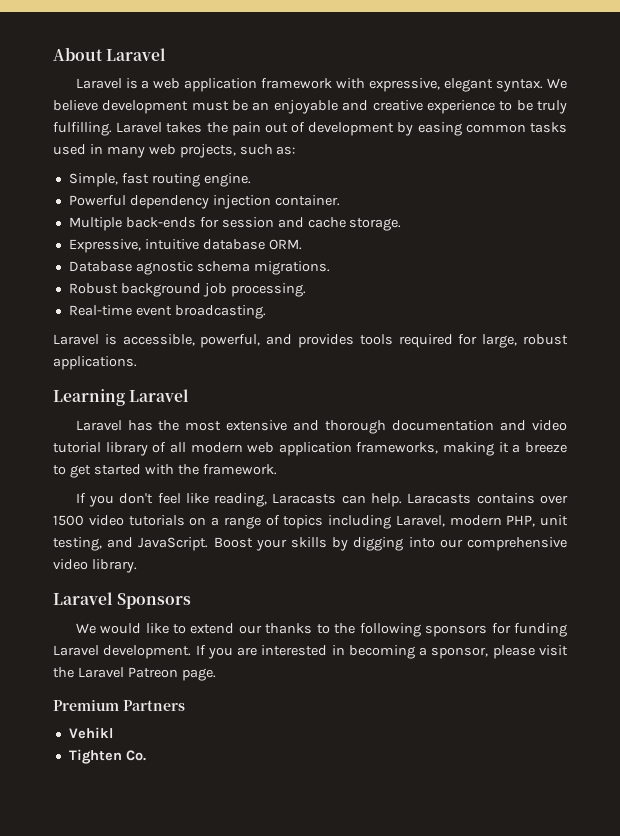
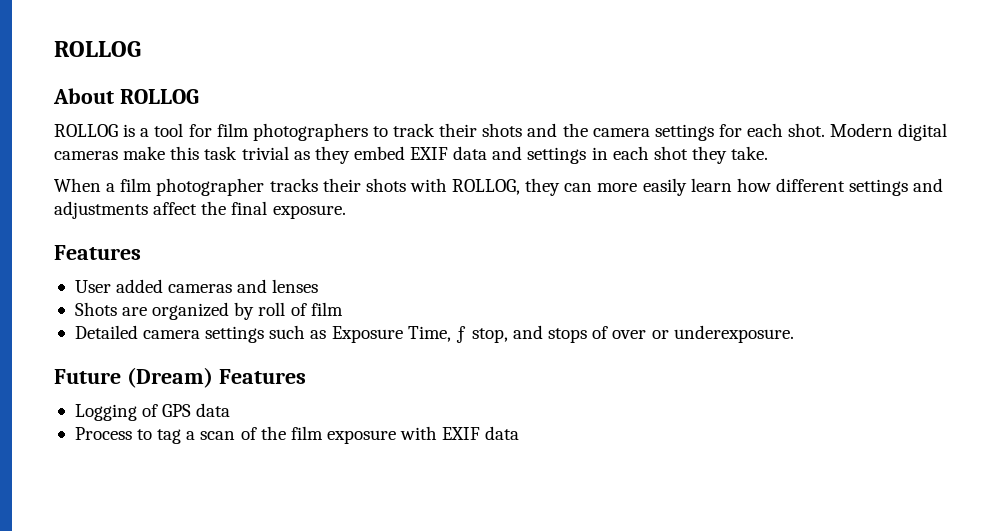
[53,47,167,61] [75,78,568,92] [53,100,568,114] [53,122,567,136] [53,144,296,158] [68,173,251,187] [68,195,340,209] [68,217,402,231] [68,239,302,253] [68,261,330,275] [68,283,306,297] [68,305,266,319] [53,334,569,348] [53,356,137,370] [53,389,190,406] [75,420,567,434] [53,442,567,456] [53,464,277,478] [75,493,568,507] [53,515,568,529] [53,537,567,551] [53,559,137,573] [53,592,192,609] [75,623,567,637] [53,645,568,659] [53,667,216,681] [53,699,185,711] [68,727,113,739] [68,749,146,764] About Laravel // Laravel is a web application framework with expressive, elegant syntax. We believe development must be an enjoyable and creative experience to be truly fulfilling. Laravel takes the pain out of development by easing common tasks used in many web projects, such as: // Simple, fast routing engine. // Powerful dependency injection container. // Multiple back-ends for session and cache storage. // Expressive, intuitive database ORM. // Database agnostic schema migrations. // Robust background job processing. // Real-time event broadcasting. // Laravel is accessible, powerful, and provides tools required for large, robust applications. // Learning Laravel // Laravel has the most extensive and thorough documentation and video tutorial library of all modern web application frameworks, making it a breeze to get started with the framework. // If you don't feel like reading, Laracasts can help. Laracasts contains over 1500 video tutorials on a range of topics including Laravel, modern PHP, unit testing, and JavaScript. Boost your skills by digging into our comprehensive video library. // Laravel Sponsors // We would like to extend our thanks to the following sponsors for funding Laravel development. If you are interested in becoming a sponsor, please visit the Laravel Patreon page. // Premium Partners // Vehikl // Tighten Co. -> [54,41,141,57] [53,88,199,104] [54,123,948,141] [54,146,769,164] [54,178,944,196] [54,201,346,219] [54,245,141,260] [74,279,319,293] [74,302,343,320] [74,325,794,343] [54,367,306,388] [74,403,231,421] [74,426,520,444] ROLLOG // About ROLLOG // ROLLOG is a tool for film photographers to track their shots and the camera settings for each shot. Modern digital cameras make this task trivial as they embed EXIF data and settings in each shot they take. // When a film photographer tracks their shots with ROLLOG, they can more easily learn how different settings and adjustments affect the final exposure. // Features // User added cameras and lenses // Shots are organized by roll of film // Detailed camera settings such as Exposure Time, ƒ stop, and stops of over or underexposure. // Future (Dream) Features // Logging of GPS data // Process to tag a scan of the film exposure with EXIF data

